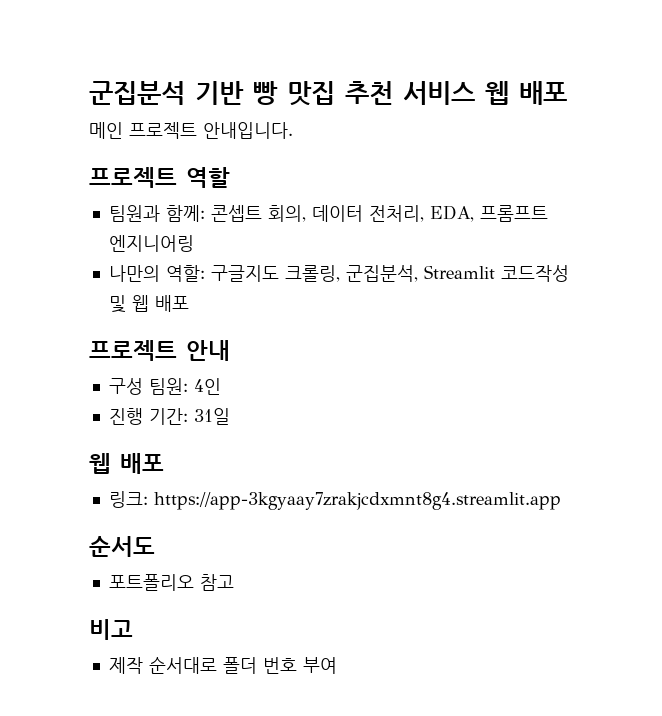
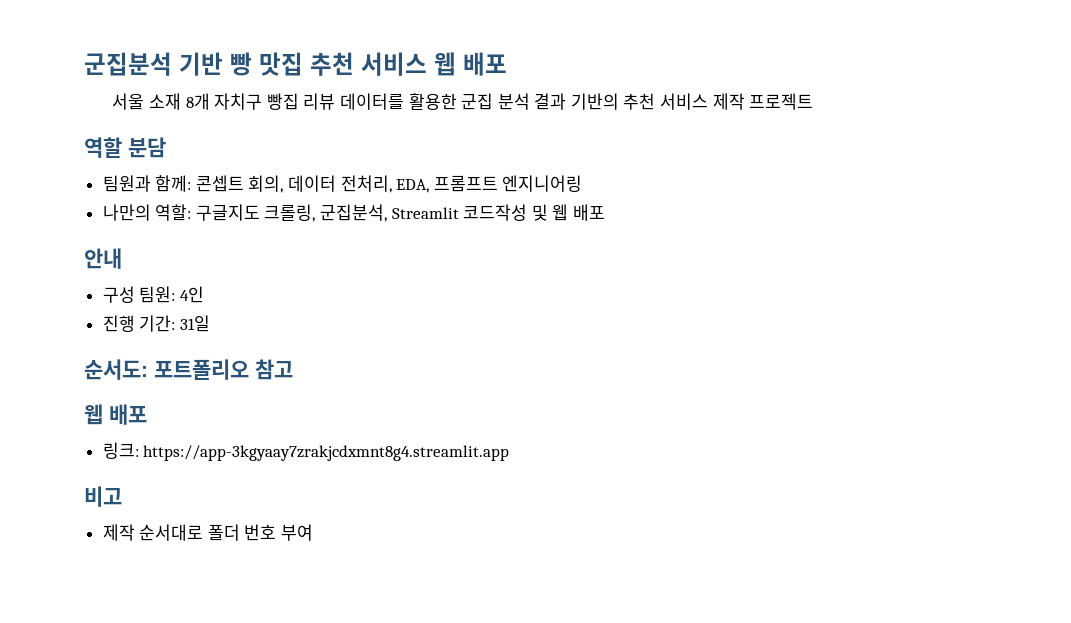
[89,122,293,139] [89,167,177,188] 메인 프로젝트 안내입니다. // 프로젝트 -> [112,93,814,110] 서울 소재 8개 자치구 빵집 리뷰 데이터를 활용한 군집 분석 결과 기반의 추천 서비스 제작 프로젝트 //
(230, 177) none -> [128,137,166,158] 분담
[89,340,177,361] 프로젝트 -> (606, 212) none
(230, 416) none -> [84,359,293,380] // 순서도: 포트폴리오 참고
[89,536,155,557] [108,574,234,591] // 순서도 // 포트폴리오 참고 -> (510, 453) none

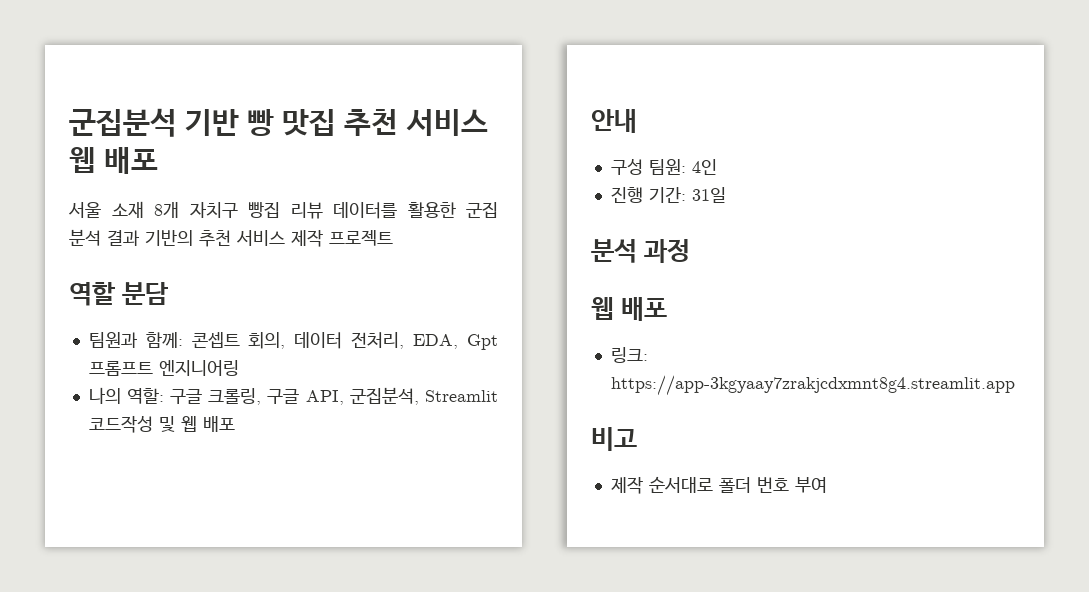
(430, 186) none -> [467,334,498,350] Gpt
[102,204,316,222] 나만의 역할: 구글지도 크롤링, -> [88,387,344,405] 나의 역할: 구글 크롤링, 구글 API,
[84,359,293,380] 순서도: 포트폴리오 참고 -> [591,239,690,263] 분석 과정

